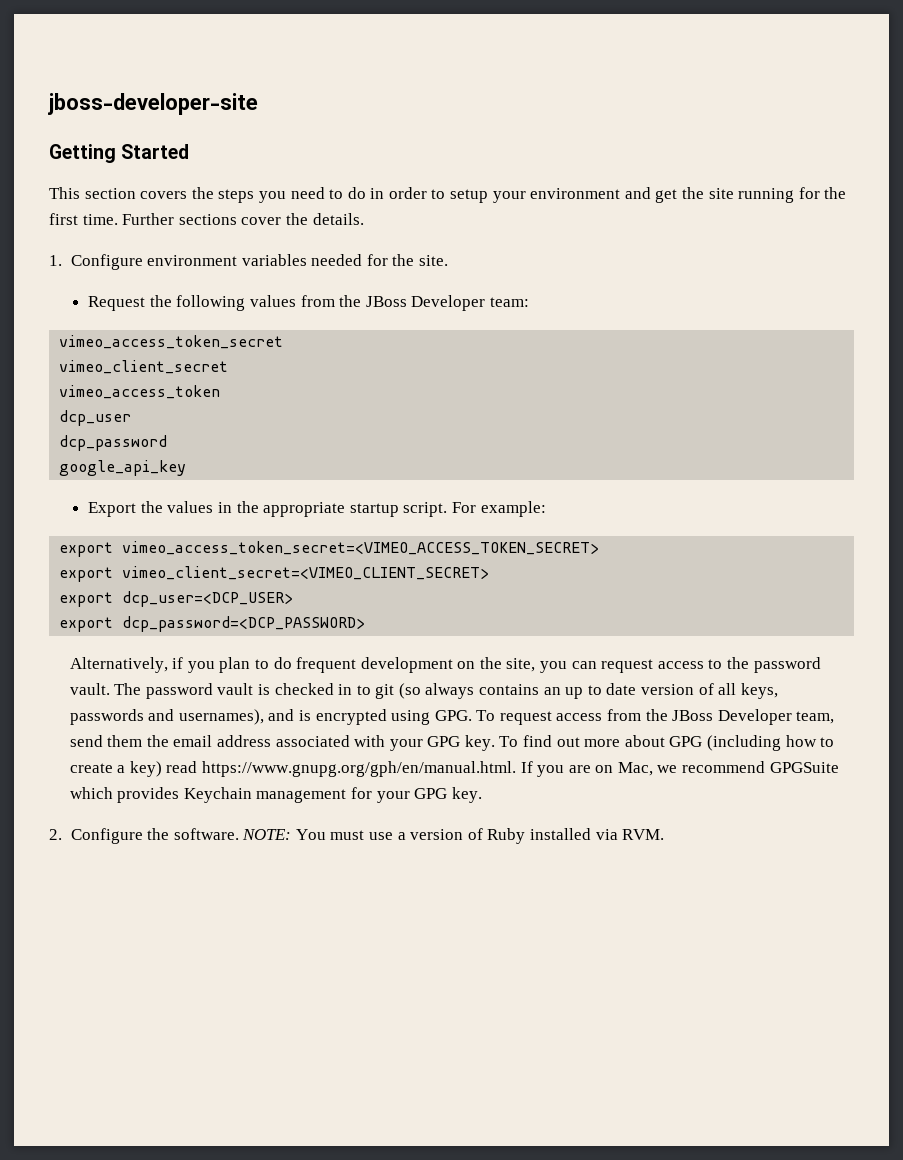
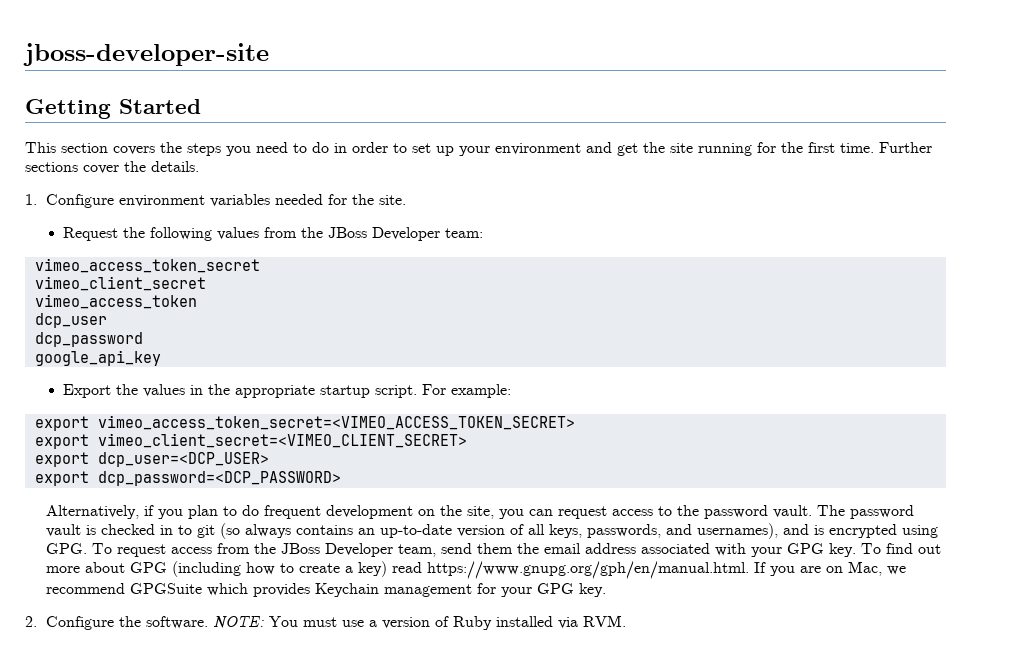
[450,189,489,203] setup -> [412,143,454,156] set up
[565,683,637,699] up to date -> [379,524,452,538] up-to-date
[69,709,144,725] passwords -> [586,524,661,538] passwords,

